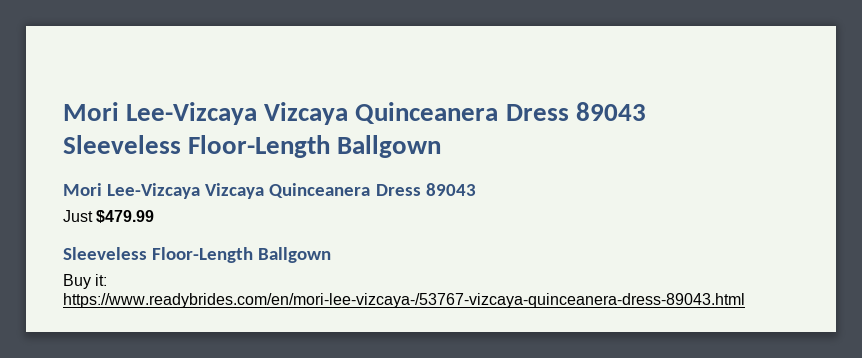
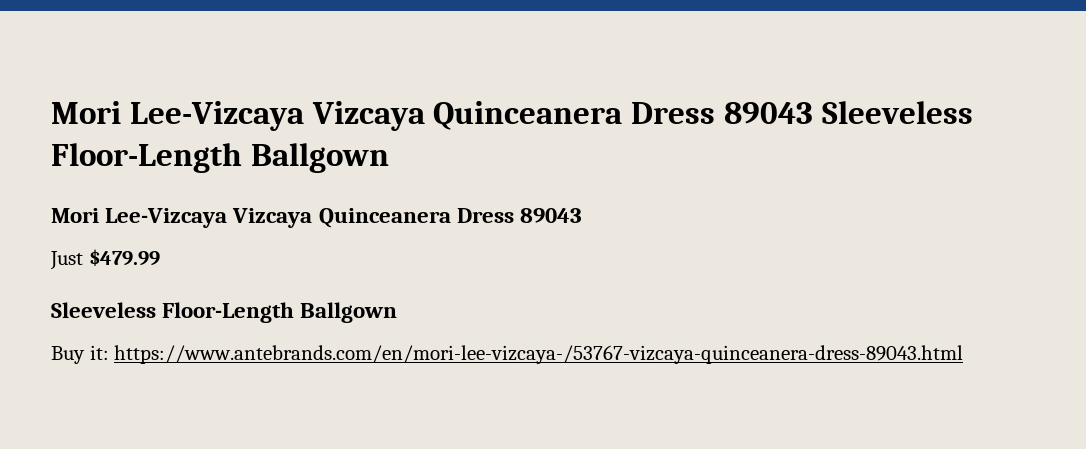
[63,293,745,308] https://www.readybrides.com/en/mori-lee-vizcaya-/53767-vizcaya-quinceanera-dress-89043.html -> [114,345,964,364] https://www.antebrands.com/en/mori-lee-vizcaya-/53767-vizcaya-quinceanera-dress-89043.html

